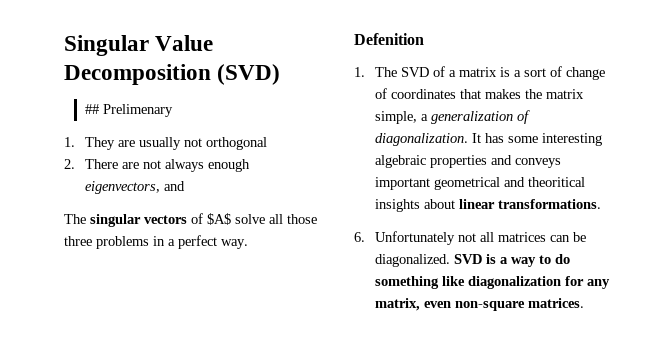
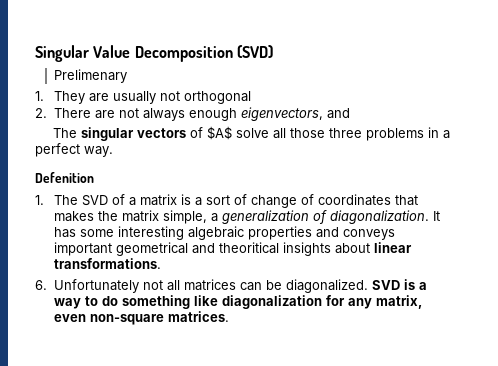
[84,104,99,114] ## -> (273, 51) none

